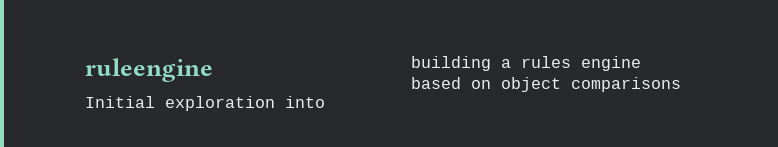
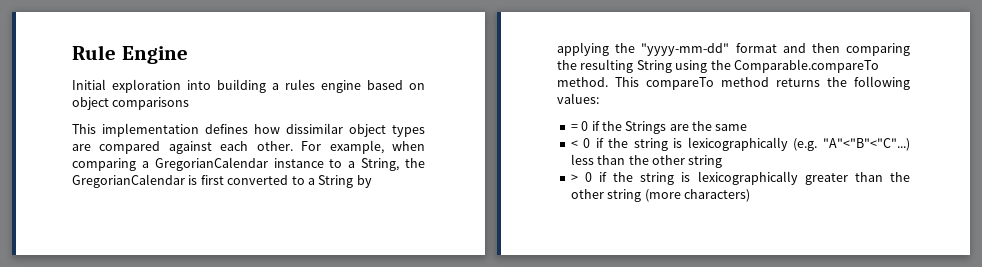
[85,58,213,82] ruleengine -> [72,45,188,64] Rule Engine
(681, 84) none -> [72,123,425,137] [72,140,425,154] [72,157,425,171] [72,174,372,188] [557,42,910,56] [557,59,879,73] [557,76,910,90] [557,93,599,104] [570,121,748,134] [570,137,910,151] [570,154,723,168] [570,171,910,185] [570,189,750,202] // This implementation defines how dissimilar object types are compared against each other. For example, when comparing a GregorianCalendar instance to a String, the GregorianCalendar is first converted to a String by applying the "yyyy-mm-dd" format and then comparing the resulting String using the Comparable.compareTo method. This compareTo method returns the following values: // = 0 if the Strings are the same // < 0 if the string is lexicographically (e.g. "A"<"B"<"C"...) less than the other string // > 0 if the string is lexicographically greater than the other string (more characters)

